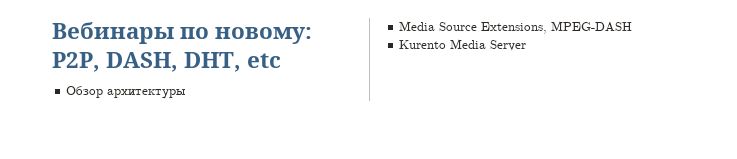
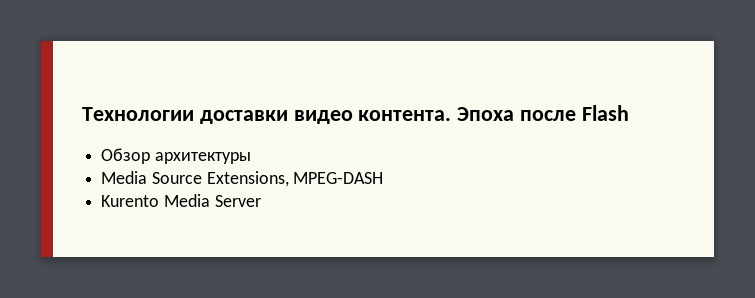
[52,22,313,44] [52,52,282,72] Вебинары по новому: P2P, DASH, DHT, etc -> [82,105,629,124] Технологии доставки видео контента. Эпоха после Flash

